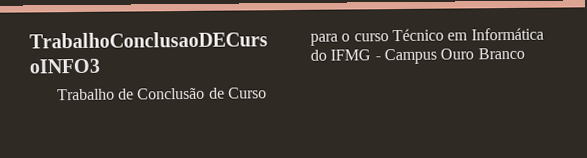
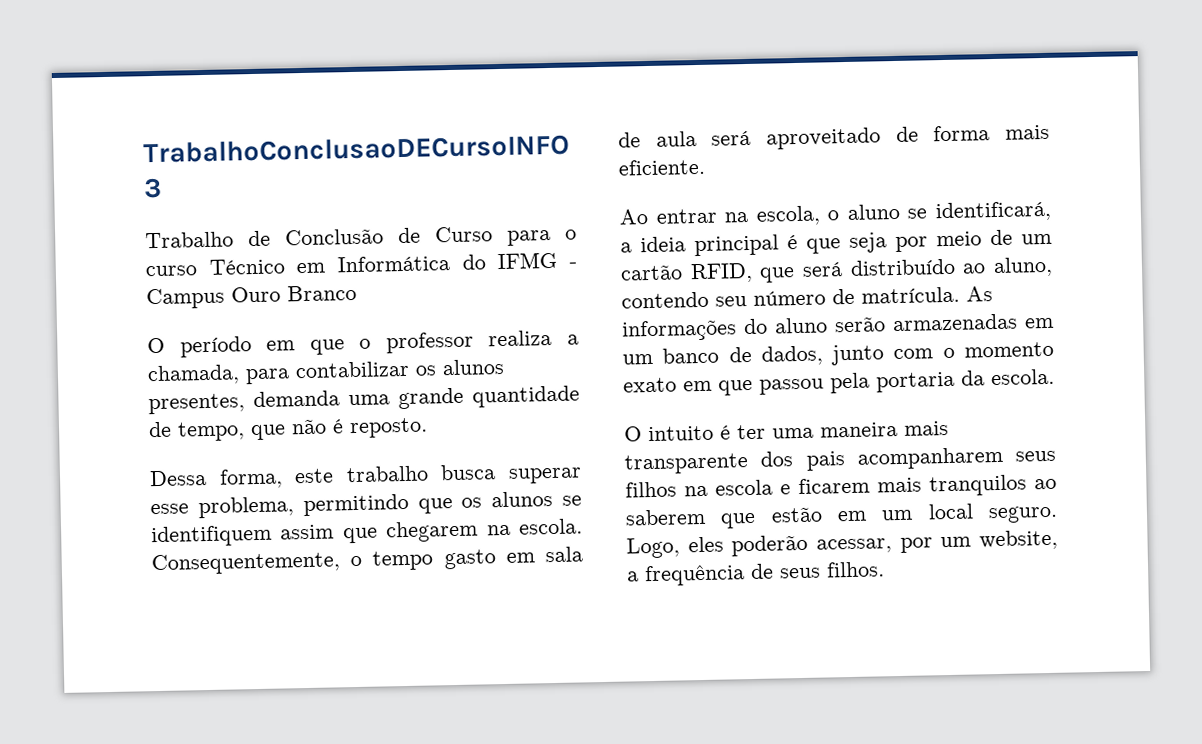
(525, 53) none -> [147,329,579,358] [147,358,505,386] [148,385,580,415] [148,417,428,442] [149,464,582,489] [150,490,582,519] [151,518,583,548] [151,546,583,576] [618,124,1050,150] [618,158,706,176] [619,200,1052,226] [620,229,1052,257] [620,256,1053,284] [621,286,993,309] [621,313,1054,342] [622,341,1054,366] [623,368,1055,396] [624,420,949,442] [624,446,1056,475] [625,474,1057,498] [625,503,1058,529] [626,529,1058,559] [627,561,885,587] // O período em que o professor realiza a chamada, para contabilizar os alunos presentes, demanda uma grande quantidade de tempo, que não é reposto. // Dessa forma, este trabalho busca superar esse problema, permitindo que os alunos se identifiquem assim que chegarem na escola. Consequentemente, o tempo gasto em sala de aula será aproveitado de forma mais eficiente. // Ao entrar na escola, o aluno se identificará, a ideia principal é que seja por meio de um cartão RFID, que será distribuído ao aluno, contendo seu número de matrícula. As informações do aluno serão armazenadas em um banco de dados, junto com o momento exato em que passou pela portaria da escola. // O intuito é ter uma maneira mais transparente dos pais acompanharem seus filhos na escola e ficarem mais tranquilos ao saberem que estão em um local seguro. Logo, eles poderão acessar, por um website, a frequência de seus filhos.

